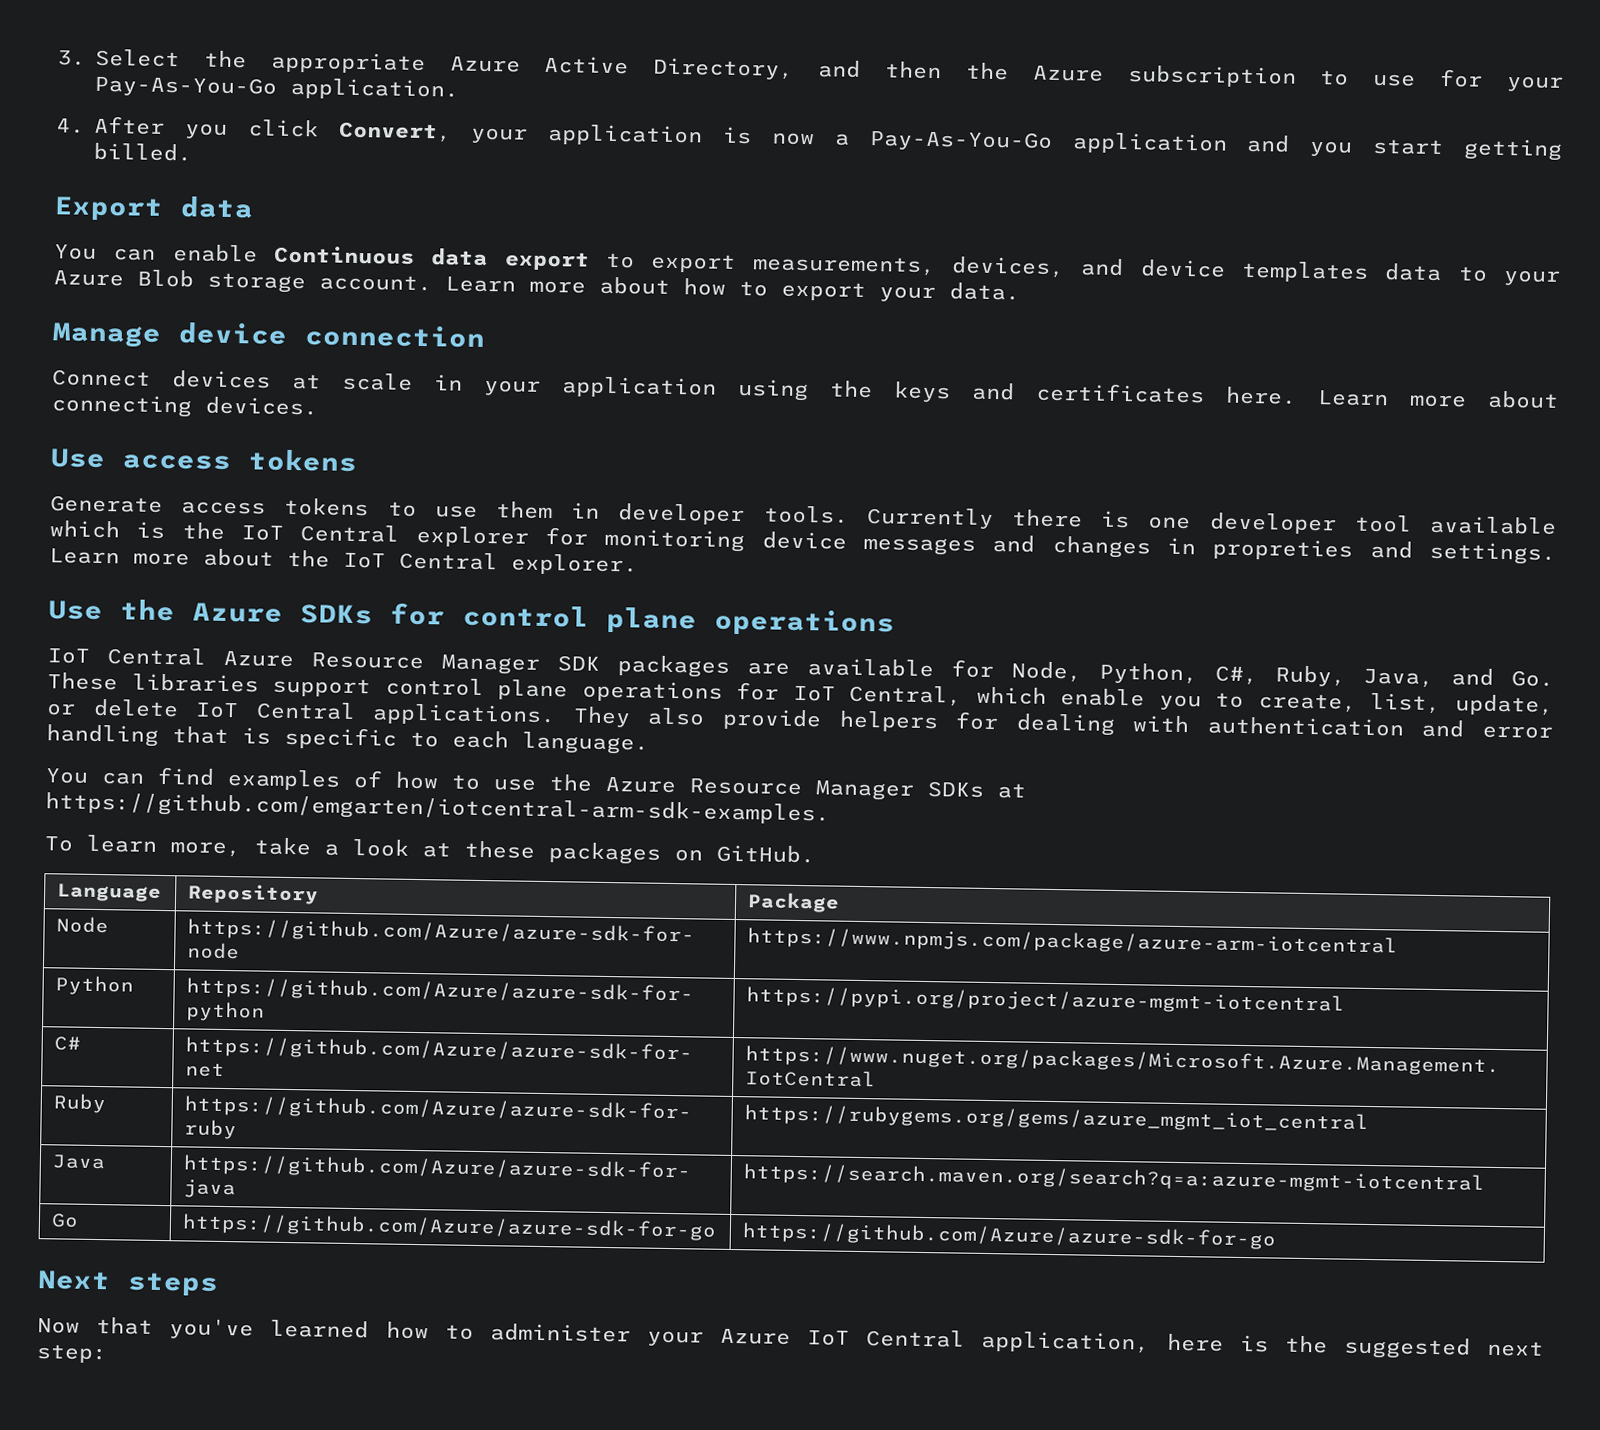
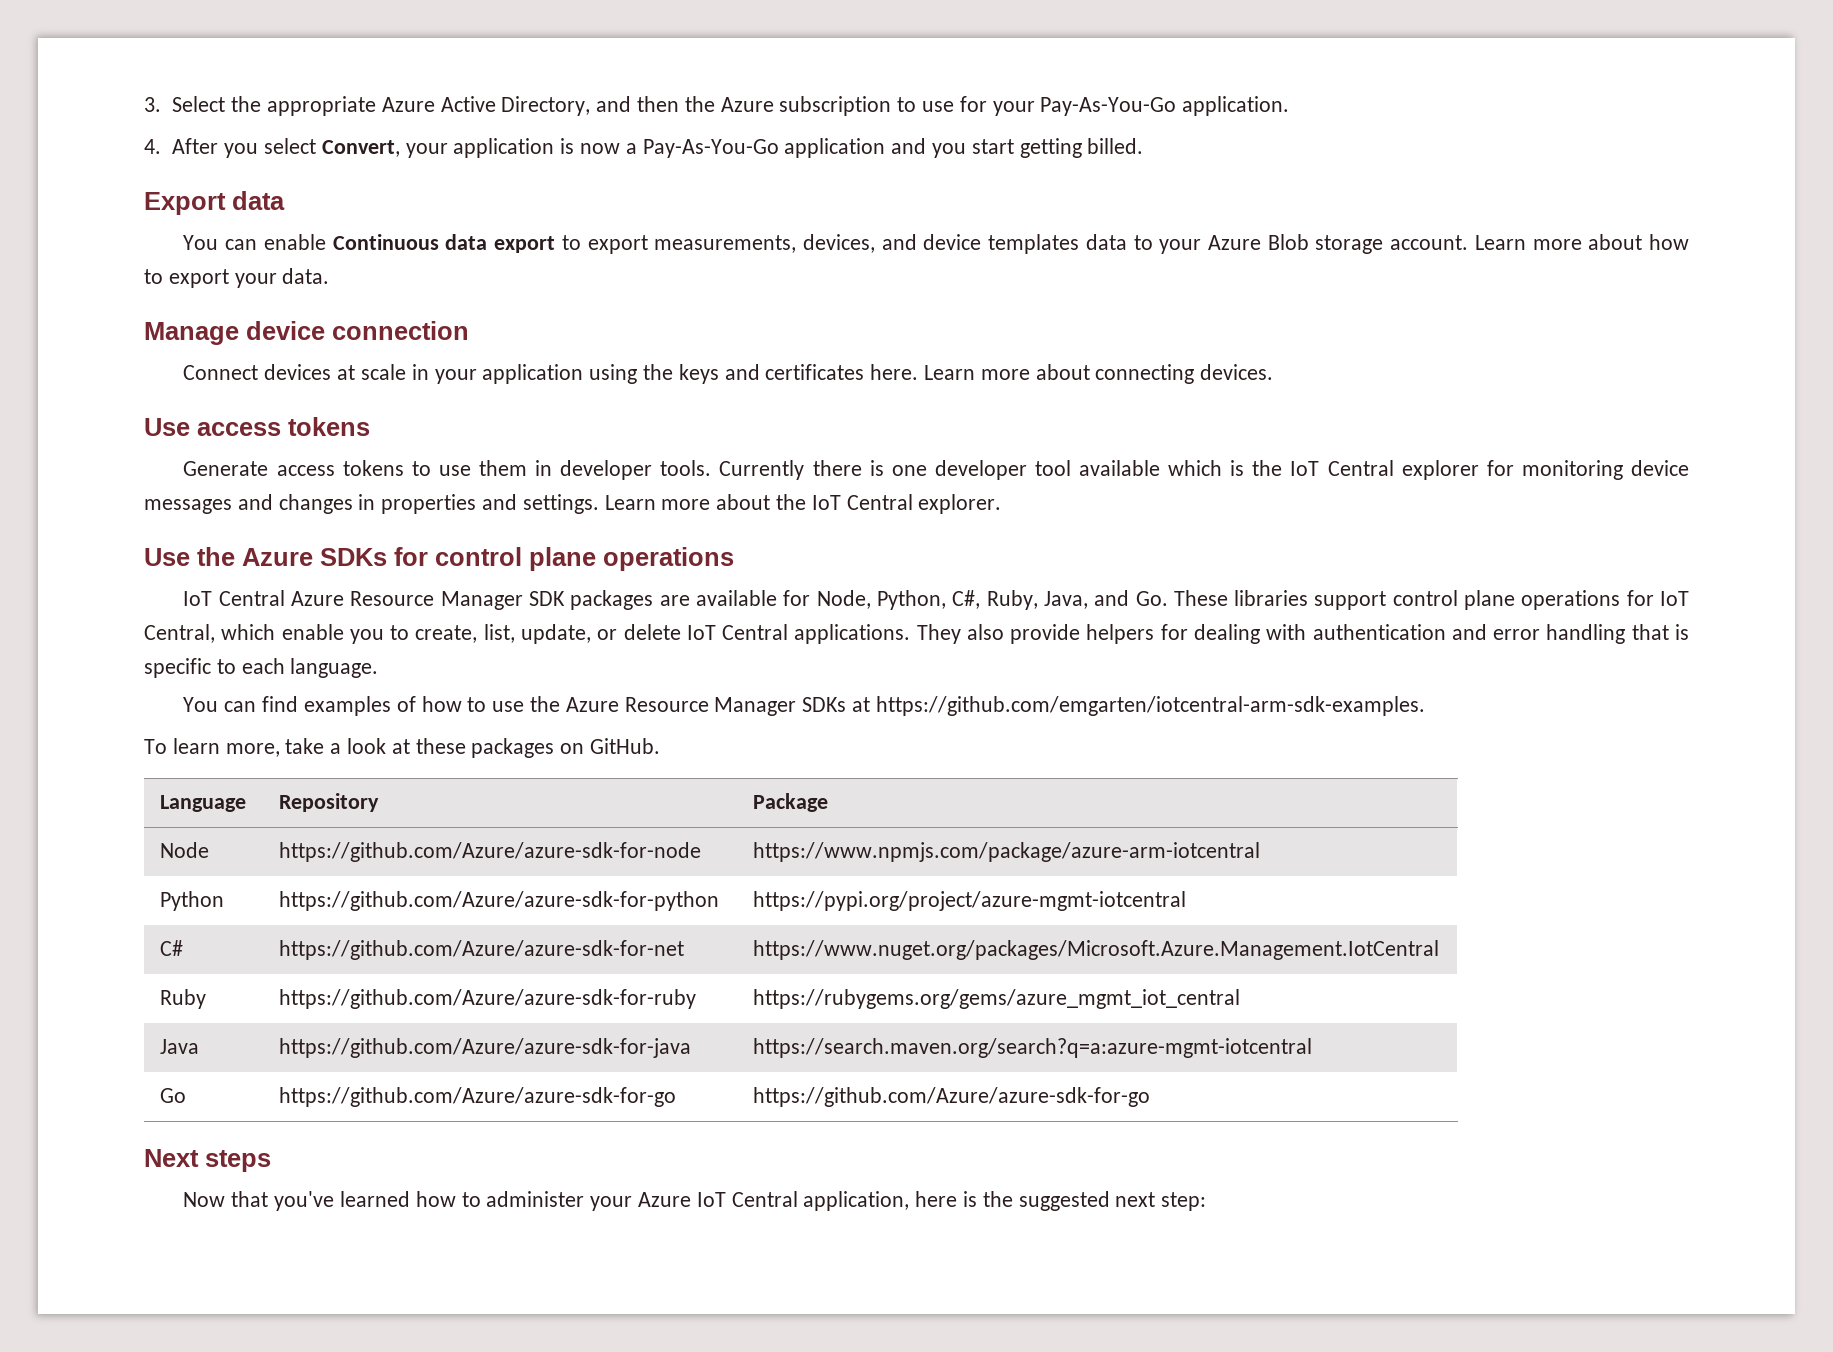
[247,119,319,138] click -> [264,138,317,154] select
[1212,538,1354,561] propreties -> [381,494,477,514] properties

